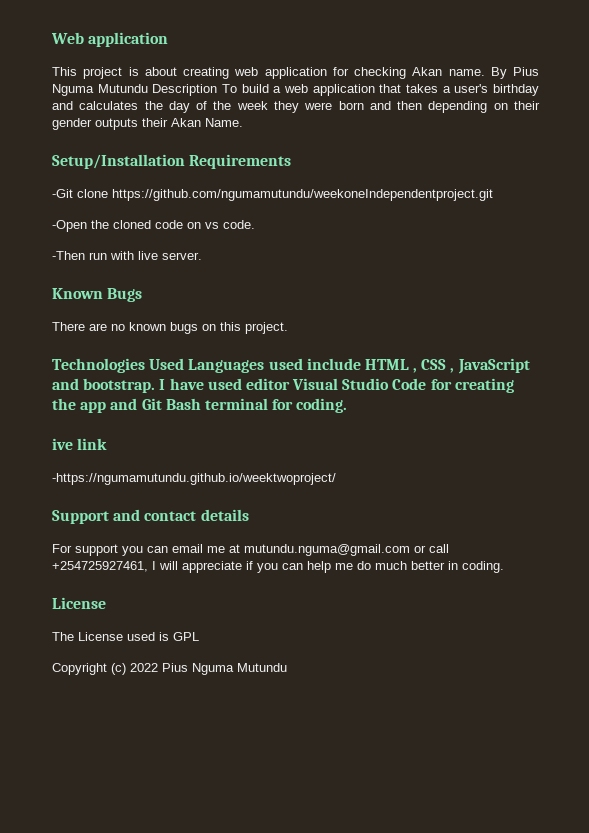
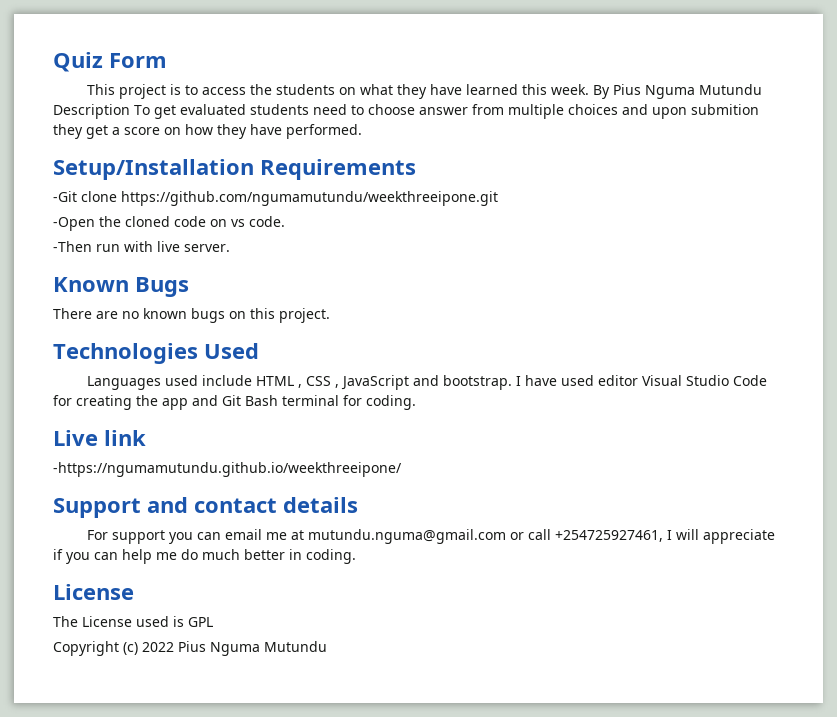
[51,32,169,47] Web application -> [53,52,167,72] Quiz Form
[144,67,485,79] about creating web application for checking Akan name. -> [184,84,589,99] to access the students on what they have learned this week.
[241,84,539,96] [52,101,540,113] [52,118,243,130] build a web application that takes a user's birthday and calculates the day of the week they were born and then depending on their gender outputs their Akan Name. -> [154,104,759,119] [53,124,362,139] get evaluated students need to choose answer from multiple choices and upon submition they get a score on how they have performed.
[112,189,493,201] https://github.com/ngumamutundu/weekoneIndependentproject.git -> [121,191,498,206] https://github.com/ngumamutundu/weekthreeipone.git
(185, 364) none -> (259, 351) //
[52,438,73,450] ive -> [53,430,98,446] Live
[52,473,336,485] -https://ngumamutundu.github.io/weektwoproject/ -> [53,462,402,477] -https://ngumamutundu.github.io/weekthreeipone/

